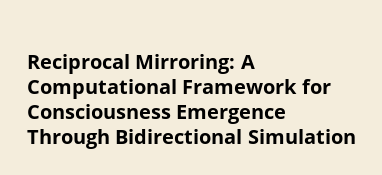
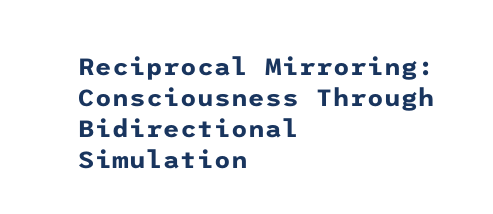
[240,55,255,69] [27,79,331,99] [27,104,287,124] A Computational Framework for Consciousness Emergence -> [78,87,299,107] Consciousness

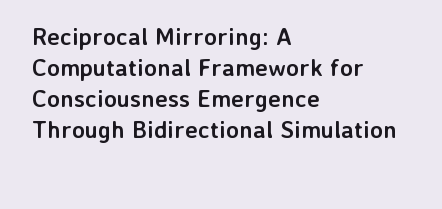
[78,87,299,107] Consciousness -> [276,28,292,45] [32,59,364,81] [32,90,320,112] A Computational Framework for Consciousness Emergence

